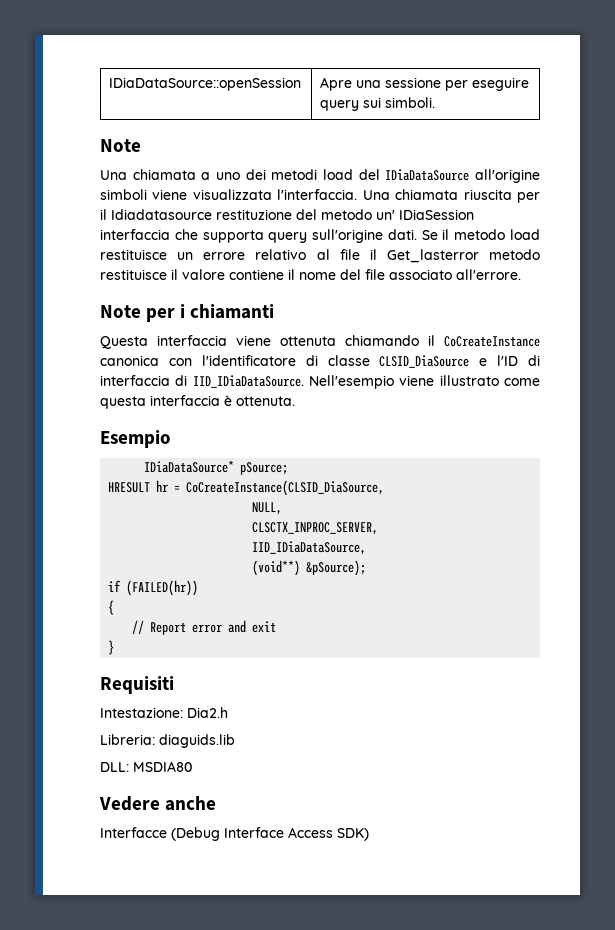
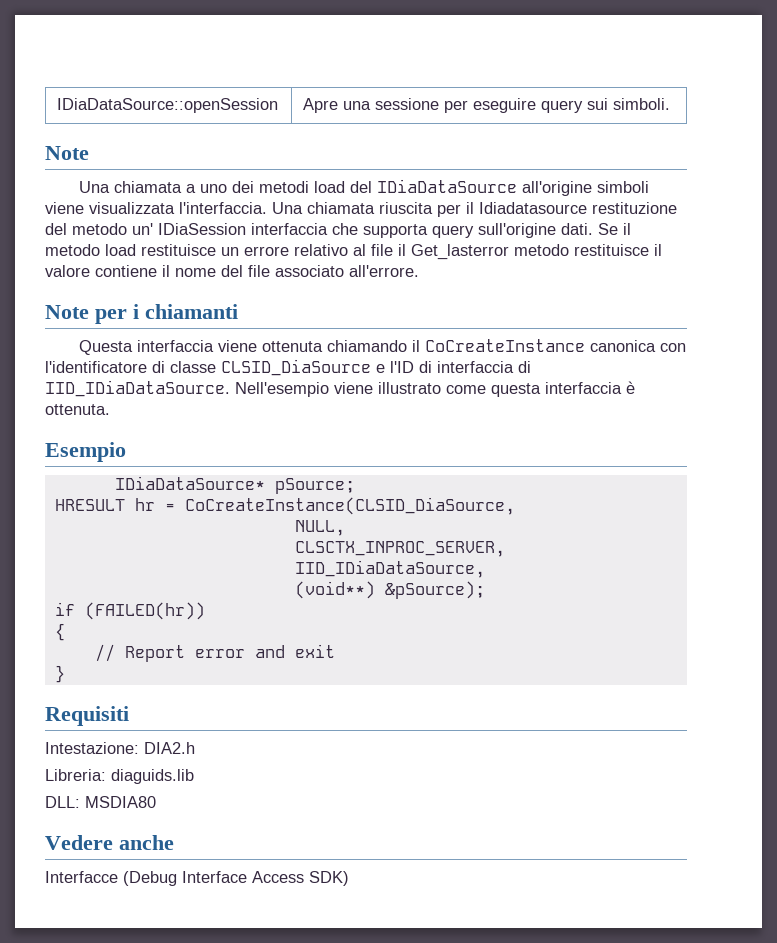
[187,707,228,718] Dia2.h -> [144,742,195,754] DIA2.h

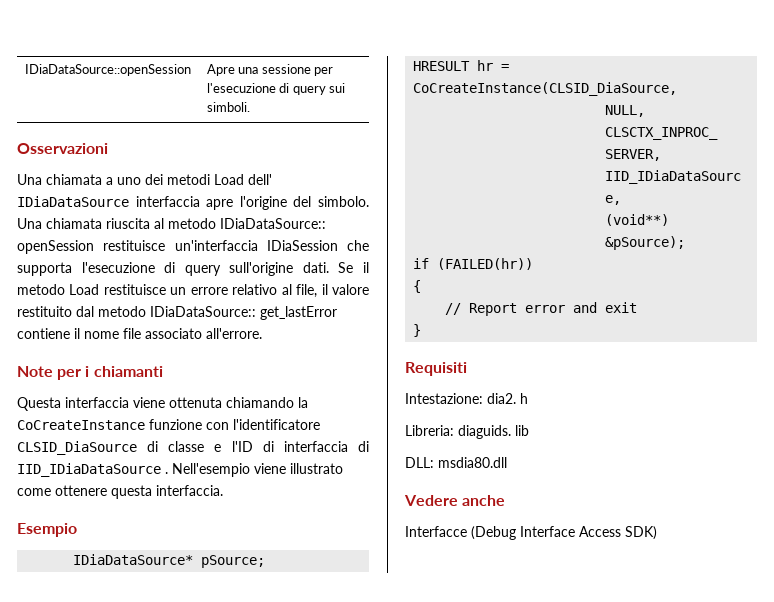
[473,98,537,113] eseguire -> [206,83,290,93] l'esecuzione di
[45,146,89,160] Note -> [17,143,108,154] Osservazioni
[314,179,650,196] [45,202,677,217] [45,223,428,238] load del IDiaDataSource all'origine simboli viene visualizzata l'interfaccia. Una chiamata riuscita per il Idiadatasource restituzione del metodo un' IDiaSession interfaccia che supporta -> [214,174,272,185] [17,196,369,210] [17,218,326,229] [17,240,369,254] [17,262,176,276] Load dell' IDiaDataSource interfaccia apre l'origine del simbolo. Una chiamata riuscita al metodo IDiaDataSource:: openSession restituisce un'interfaccia IDiaSession che supporta l'esecuzione di
[105,244,136,256] load -> [69,284,100,295] Load
[371,244,662,260] [45,265,90,277] file il Get_lasterror metodo restituisce il valore -> [296,284,370,298] [17,306,337,320] file, il valore restituito dal metodo IDiaDataSource:: get_lastError
[221,265,243,277] del -> (119, 335) none
[412,339,657,352] il CoCreateInstance canonica -> [298,397,308,408] [17,419,202,430] la CoCreateInstance funzione
(147, 367) none -> [17,441,137,455] CLSID_DiaSource
[221,359,371,376] CLSID_DiaSource -> (205, 446) none
[45,380,230,397] IID_IDiaDataSource. -> [17,463,168,477] IID_IDiaDataSource .
[491,381,635,397] [45,404,110,415] questa interfaccia è ottenuta. -> [55,485,223,499] ottenere questa interfaccia.
[144,742,195,754] DIA2.h -> [487,393,528,404] dia2. h
[111,769,194,784] diaguids.lib -> [458,425,529,439] diaguids. lib
[85,796,156,808] MSDIA80 -> [438,457,507,468] msdia80.dll

